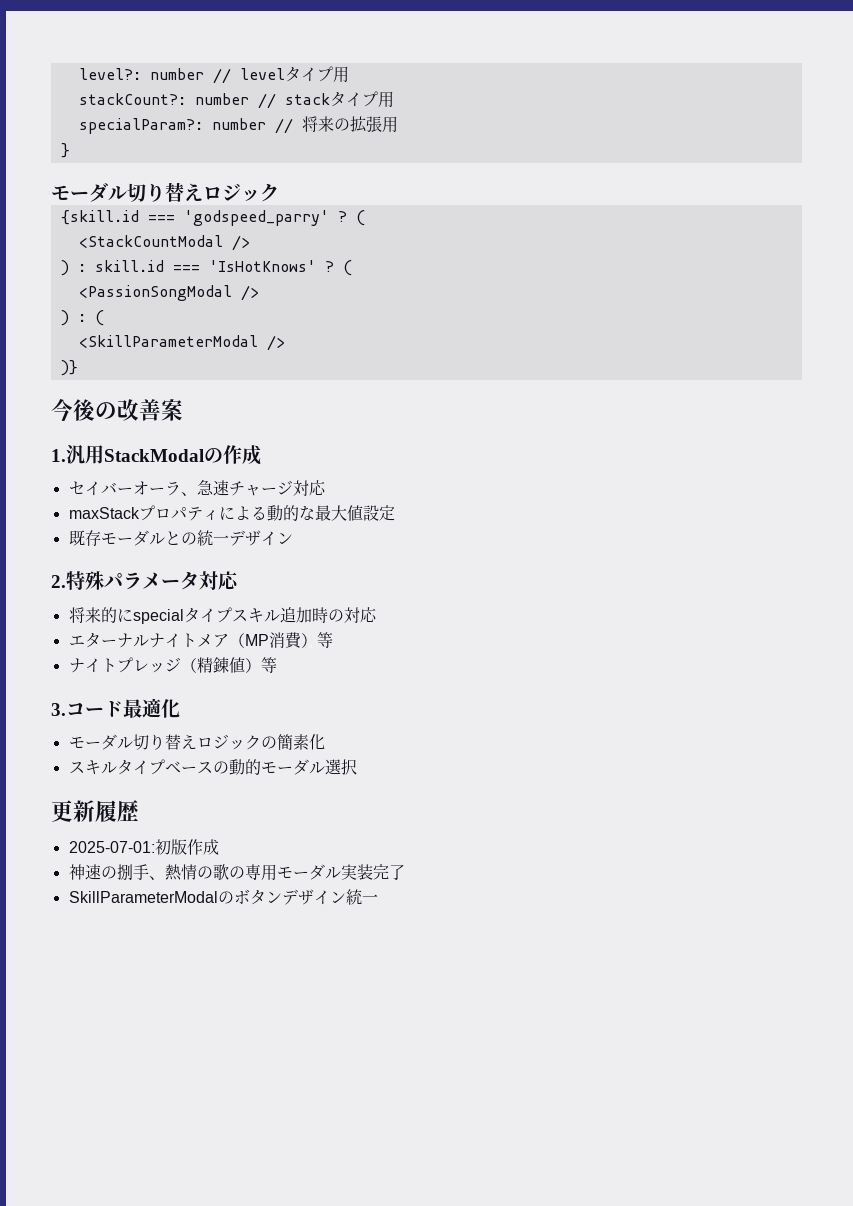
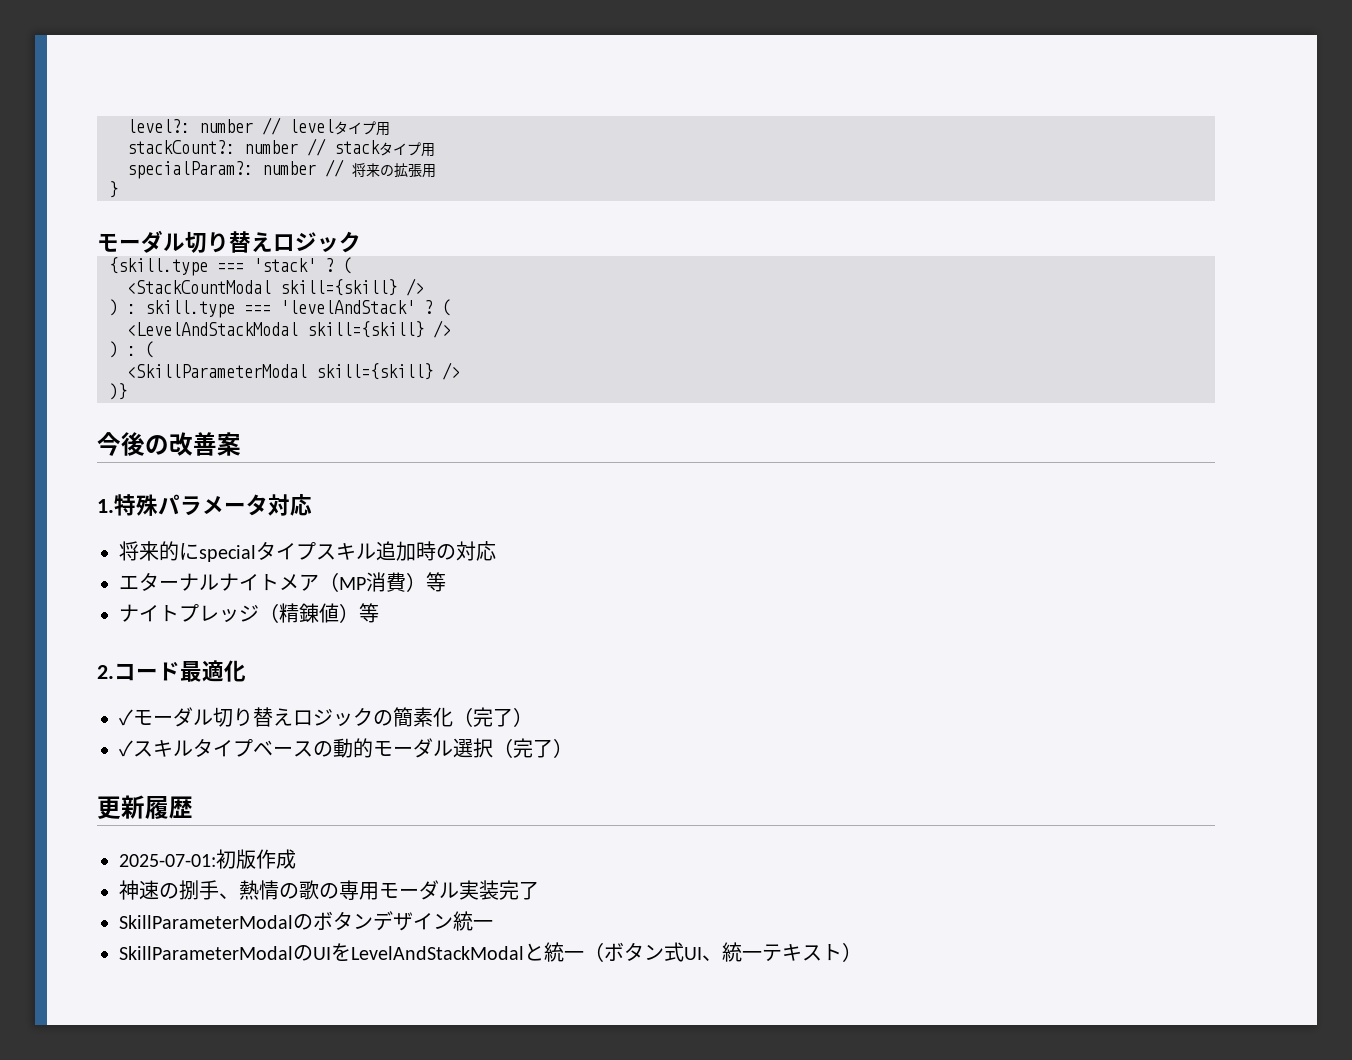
[60,210,329,226] {skill.id === 'godspeed_parry' -> [109,257,316,276] {skill.type === 'stack'
[231,235,250,251] [60,260,352,276] [78,285,232,301] /> // ) : skill.id === 'IsHotKnows' ? ( // <PassionSongModal -> [280,278,424,296] [109,299,451,318] [127,321,424,338] skill={skill} /> // ) : skill.type === 'levelAndStack' ? ( // <LevelAndStackModal skill={skill}
(258, 341) none -> [316,363,433,380] skill={skill}
[66,444,261,465] [68,480,326,496] [68,505,395,521] [68,530,293,546] [51,575,66,588] 汎用StackModalの作成 // セイバーオーラ、急速チャージ対応 // maxStackプロパティによる動的な最大値設定 // 既存モーダルとの統一デザイン // 2. -> (114, 506) none
[51,703,66,716] 3. -> [97,665,114,679] 2.
(180, 708) none -> [119,709,133,726] ✓
(325, 742) // -> [453,707,533,727] [119,740,133,757] （完了） // ✓
(357, 767) none -> [493,738,573,758] （完了）
(378, 898) none -> [119,942,862,962] // SkillParameterModalのUIをLevelAndStackModalと統一（ボタン式UI、統一テキスト）

